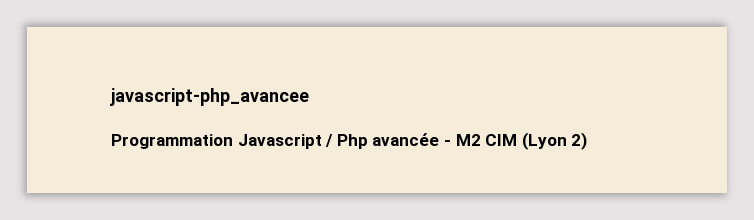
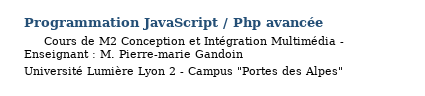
[110,88,309,106] [111,134,322,149] javascript-php_avancee // Programmation Javascript -> [24,17,218,30] Programmation JavaScript
[443,132,588,150] - M2 CIM (Lyon 2) -> [43,36,344,47] [24,49,243,60] [24,66,343,77] // Cours de M2 Conception et Intégration Multimédia - Enseignant : M. Pierre-marie Gandoin // Université Lumière Lyon 2 - Campus "Portes des Alpes"

